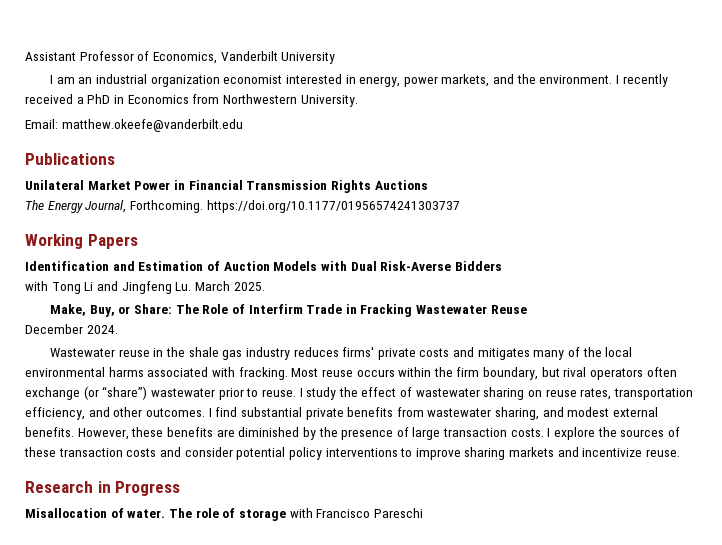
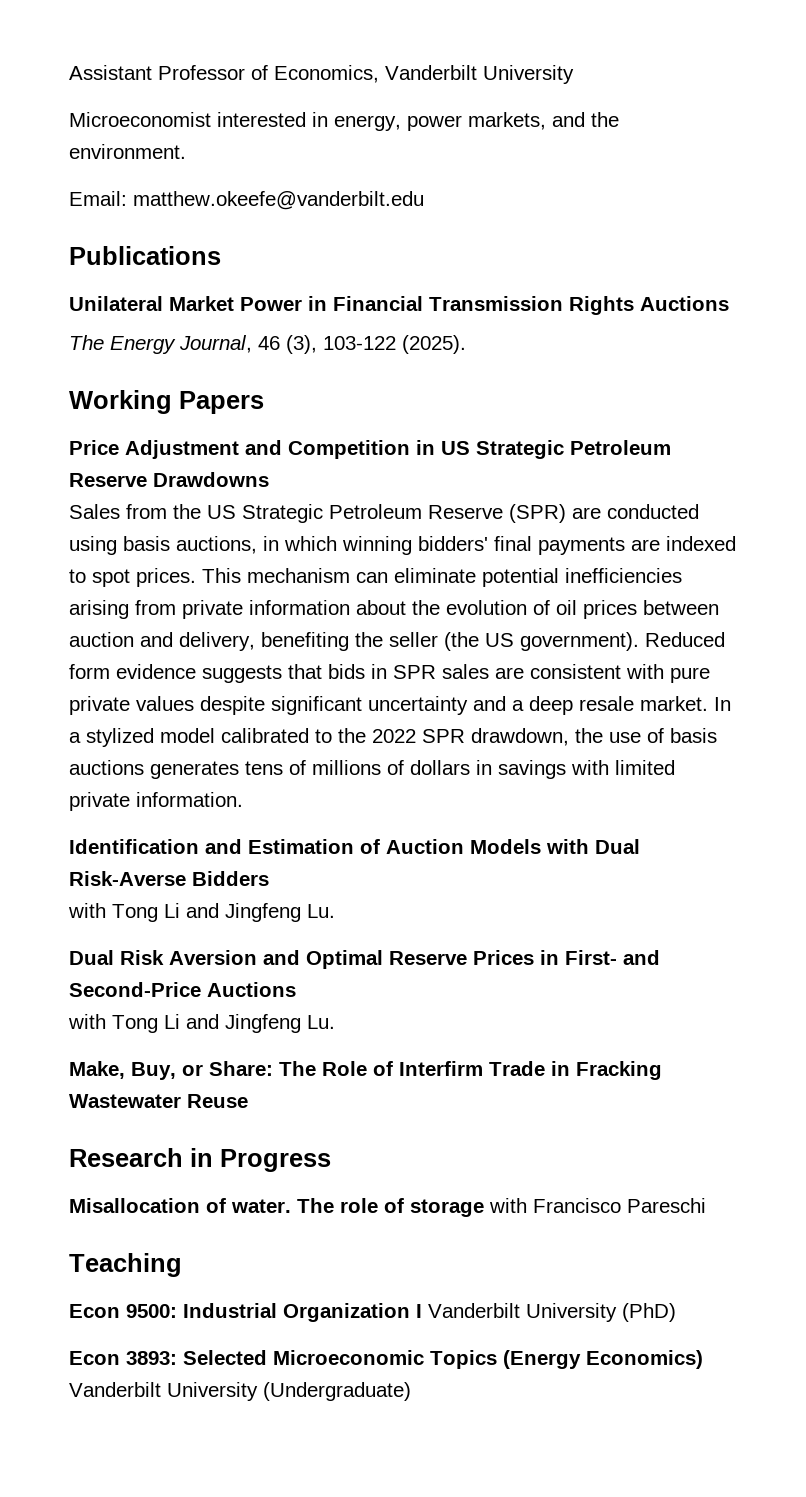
[50,74,283,87] I am an industrial organization economist -> [69,112,211,127] Microeconomist
[616,74,668,87] [25,94,358,107] I recently received a PhD in Economics from Northwestern University. -> (186, 151) none
[129,200,460,213] [25,234,138,249] Forthcoming. https://doi.org/10.1177/01956574241303737 // Working Papers -> [258,335,466,354] [69,390,264,414] [69,440,671,459] [69,472,269,487] [69,504,699,523] [69,536,736,555] [69,568,682,587] [69,600,719,619] [69,632,725,651] [69,664,710,683] [69,696,731,715] [69,728,717,747] [69,760,675,779] [69,792,243,811] 46 (3), 103-122 (2025). // Working Papers // Price Adjustment and Competition in US Strategic Petroleum Reserve Drawdowns // Sales from the US Strategic Petroleum Reserve (SPR) are conducted using basis auctions, in which winning bidders' final payments are indexed to spot prices. This mechanism can eliminate potential inefficiencies arising from private information about the evolution of oil prices between auction and delivery, benefiting the seller (the US government). Reduced form evidence suggests that bids in SPR sales are consistent with pure private values despite significant uncertainty and a deep resale market. In a stylized model calibrated to the 2022 SPR drawdown, the use of basis auctions generates tens of millions of dollars in savings with limited private information.
[194,281,265,291] March 2025. -> [69,950,660,969] [69,982,296,997] [68,1014,335,1033] // Dual Risk Aversion and Optimal Reserve Prices in First- and Second-Price Auctions // with Tong Li and Jingfeng Lu.
[25,324,118,334] [50,347,633,360] [25,367,677,380] [25,386,693,400] [25,407,659,420] [25,427,680,440] [24,447,681,460] // December 2024. // Wastewater reuse in the shale gas industry reduces firms' private costs and mitigates many of the local environmental harms associated with fracking. Most reuse occurs within the firm boundary, but rival operators often exchange (or “share”) wastewater prior to reuse. I study the effect of wastewater sharing on reuse rates, transportation efficiency, and other outcomes. I find substantial private benefits from wastewater sharing, and modest external benefits. However, these benefits are diminished by the presence of large transaction costs. I explore the sources of these transaction costs and consider potential policy interventions to improve sharing markets and incentivize reuse. -> (248, 1101) none
(423, 513) none -> [69,1253,182,1277] [69,1303,676,1322] [69,1350,703,1369] [69,1382,411,1401] // Teaching // Econ 9500: Industrial Organization I Vanderbilt University (PhD) // Econ 3893: Selected Microeconomic Topics (Energy Economics) Vanderbilt University (Undergraduate)

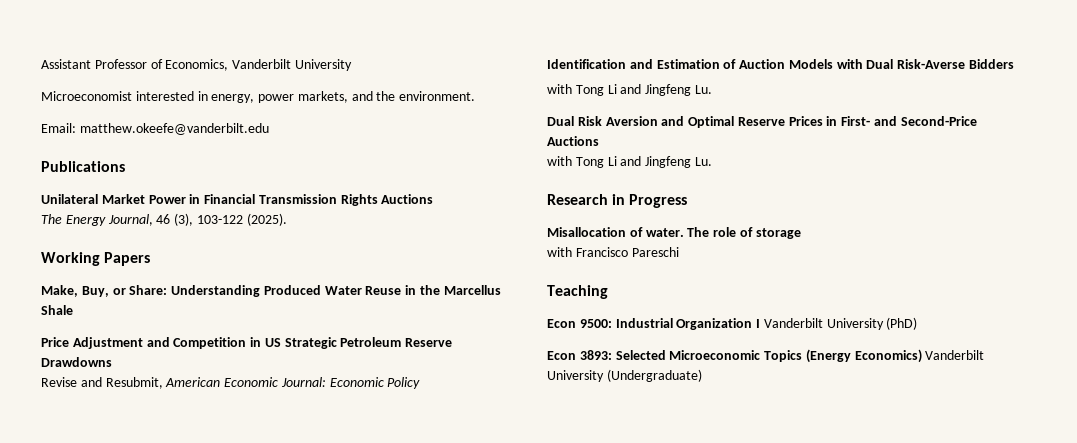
(264, 402) none -> [41,285,501,297] [41,305,73,315] // Make, Buy, or Share: Understanding Produced Water Reuse in the Marcellus Shale
[69,504,699,523] [69,536,736,555] [69,568,682,587] [69,600,719,619] [69,632,725,651] [69,664,710,683] [69,696,731,715] [69,728,717,747] [69,760,675,779] [69,792,243,811] Sales from the US Strategic Petroleum Reserve (SPR) are conducted using basis auctions, in which winning bidders' final payments are indexed to spot prices. This mechanism can eliminate potential inefficiencies arising from private information about the evolution of oil prices between auction and delivery, benefiting the seller (the US government). Reduced form evidence suggests that bids in SPR sales are consistent with pure private values despite significant uncertainty and a deep resale market. In a stylized model calibrated to the 2022 SPR drawdown, the use of basis auctions generates tens of millions of dollars in savings with limited private information. -> [41,377,421,389] Revise and Resubmit, American Economic Journal: Economic Policy
[69,1061,662,1080] [69,1094,248,1108] // Make, Buy, or Share: The Role of Interfirm Trade in Fracking Wastewater Reuse -> (712, 161) none
(484, 1208) none -> (801, 233) //

